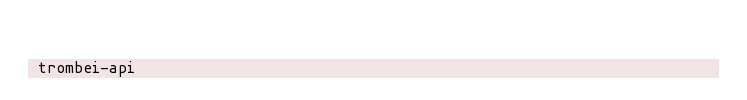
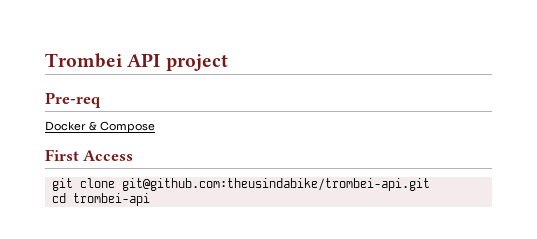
(37, 69) none -> [45,53,228,71] [45,92,101,108] [45,121,155,133] [45,149,134,161] [51,178,430,191] [51,193,66,203] Trombei API project // Pre-req // Docker & Compose // First Access // git clone git@github.com:theusindabike/trombei-api.git // cd

